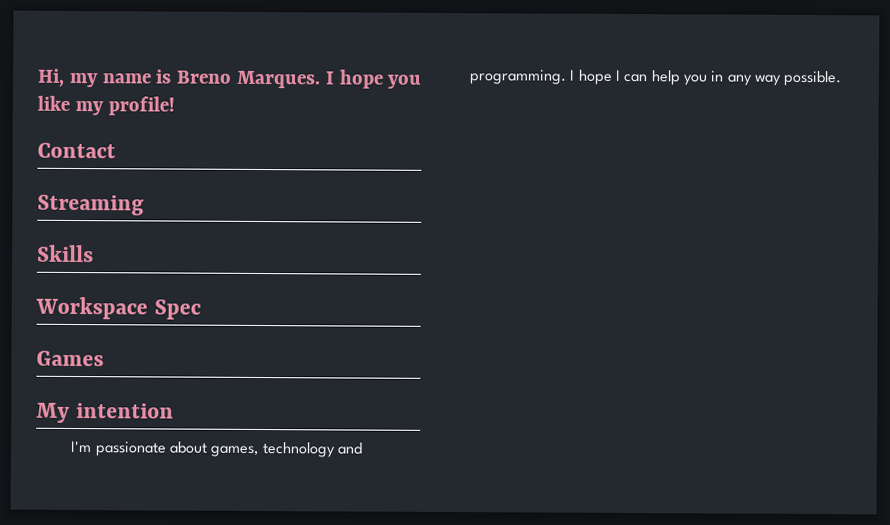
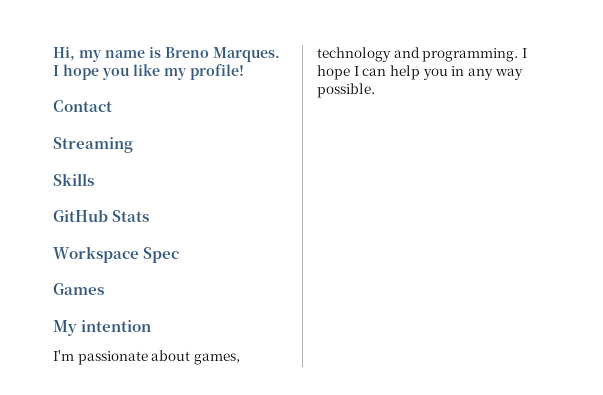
(94, 253) none -> [53,210,150,222] // GitHub Stats

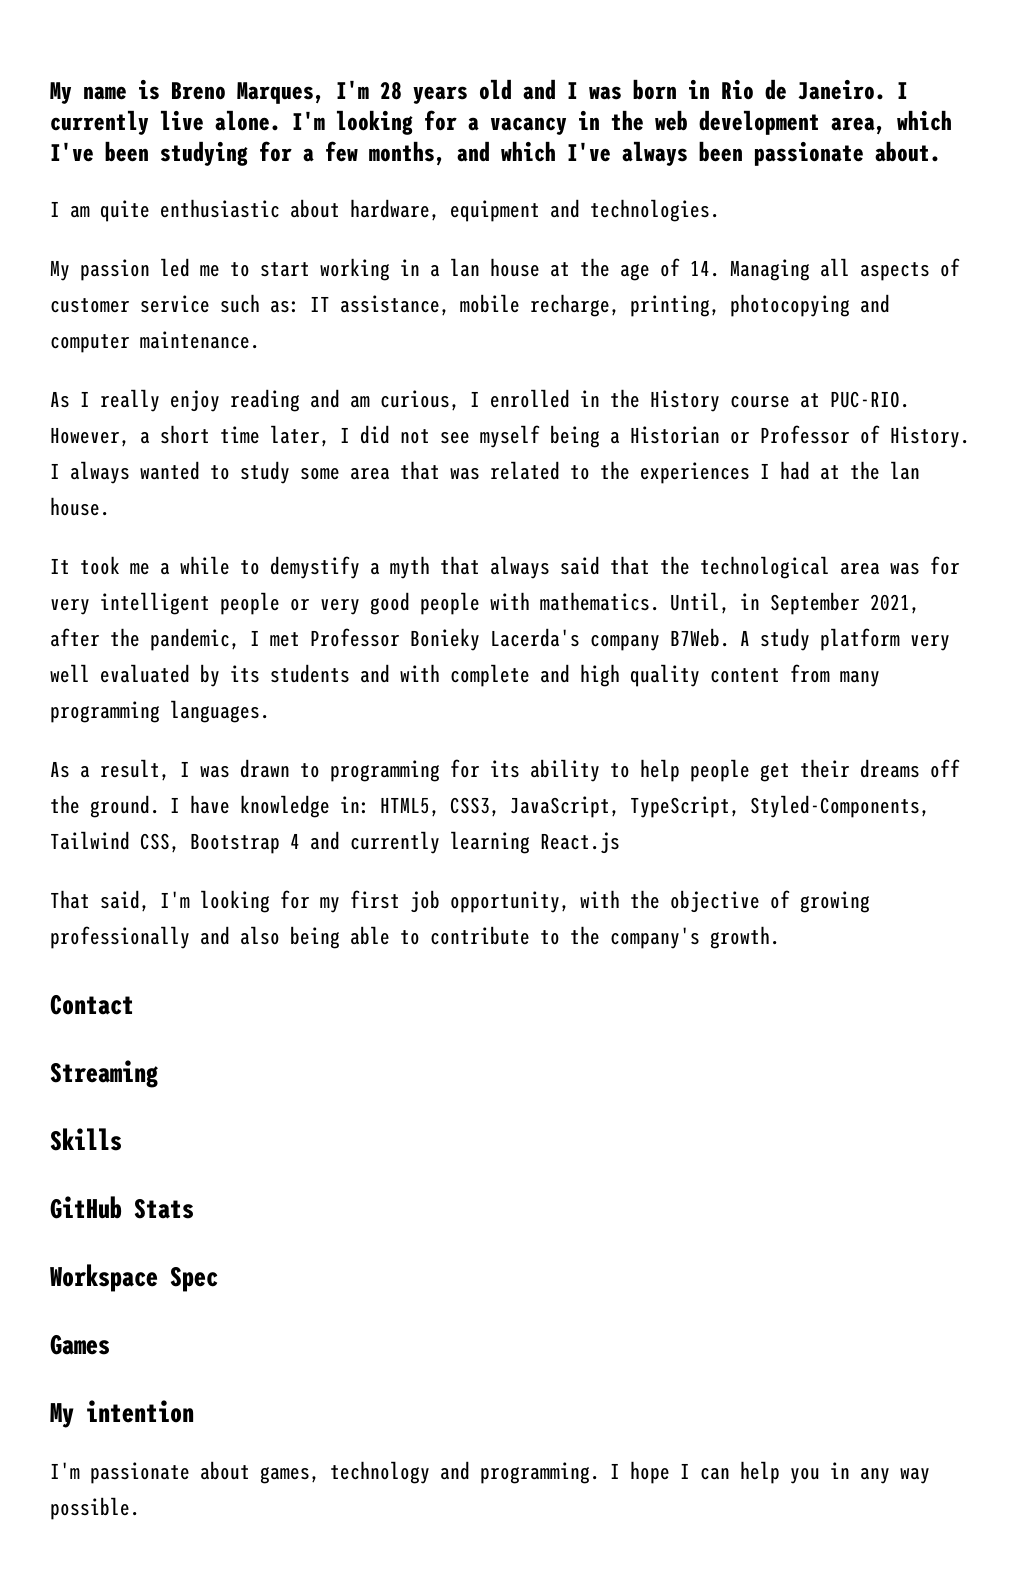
[53,46,102,62] Hi, my -> [50,82,72,104] My
[213,47,280,62] [53,64,244,80] Marques. I hope you like my profile! -> [237,79,908,104] [50,110,952,135] [50,141,941,166] [50,199,720,222] [50,258,960,281] [50,294,890,317] [50,331,260,353] [50,389,910,412] [50,425,970,448] [50,461,920,484] [50,497,110,516] [50,556,960,579] [50,592,920,615] [50,628,950,651] [50,664,880,687] [50,700,270,723] [50,759,960,782] [50,795,930,818] [50,831,620,854] [50,890,870,913] [50,926,780,949] Marques, I'm 28 years old and I was born in Rio de Janeiro. I currently live alone. I'm looking for a vacancy in the web development area, which I've been studying for a few months, and which I've always been passionate about. // I am quite enthusiastic about hardware, equipment and technologies. // My passion led me to start working in a lan house at the age of 14. Managing all aspects of customer service such as: IT assistance, mobile recharge, printing, photocopying and computer maintenance. // As I really enjoy reading and am curious, I enrolled in the History course at PUC-RIO. However, a short time later, I did not see myself being a Historian or Professor of History. I always wanted to study some area that was related to the experiences I had at the lan house. // It took me a while to demystify a myth that always said that the technological area was for very intelligent people or very good people with mathematics. Until, in September 2021, after the pandemic, I met Professor Bonieky Lacerda's company B7Web. A study platform very well evaluated by its students and with complete and high quality content from many programming languages. // As a result, I was drawn to programming for its ability to help people get their dreams off the ground. I have knowledge in: HTML5, CSS3, JavaScript, TypeScript, Styled-Components, Tailwind CSS, Bootstrap 4 and currently learning React.js // That said, I'm looking for my first job opportunity, with the objective of growing professionally and also being able to contribute to the company's growth.

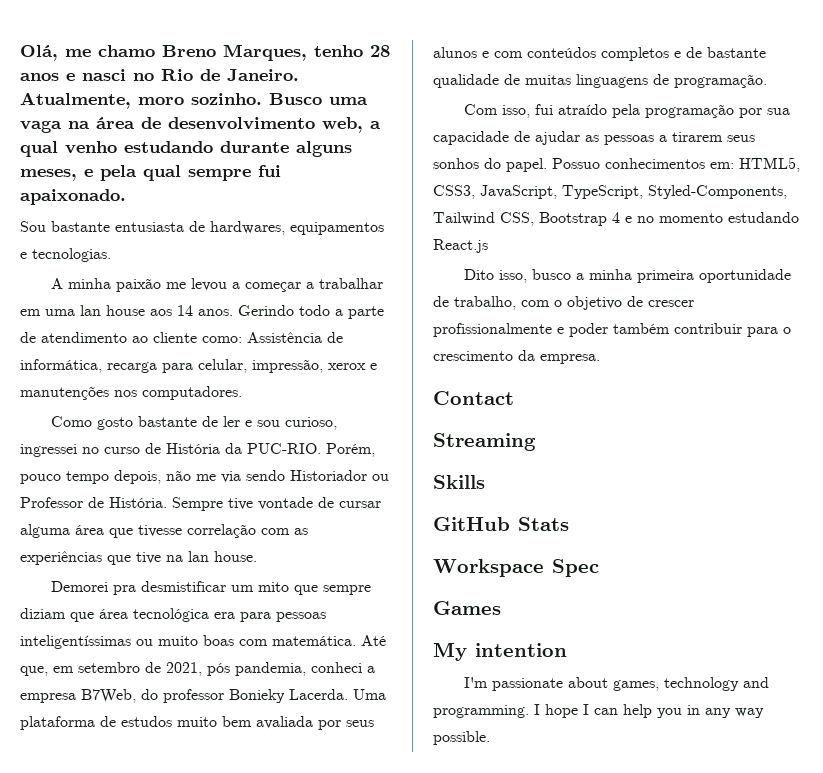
[50,79,908,104] [50,110,952,135] [50,141,941,166] [50,199,720,222] [50,258,960,281] [50,294,890,317] [50,331,260,353] [50,389,910,412] [50,425,970,448] [50,461,920,484] [50,497,110,516] [50,556,960,579] [50,592,920,615] [50,628,950,651] [50,664,880,687] [50,700,270,723] [50,759,960,782] [50,795,370,818] My name is Breno Marques, I'm 28 years old and I was born in Rio de Janeiro. I currently live alone. I'm looking for a vacancy in the web development area, which I've been studying for a few months, and which I've always been passionate about. // I am quite enthusiastic about hardware, equipment and technologies. // My passion led me to start working in a lan house at the age of 14. Managing all aspects of customer service such as: IT assistance, mobile recharge, printing, photocopying and computer maintenance. // As I really enjoy reading and am curious, I enrolled in the History course at PUC-RIO. However, a short time later, I did not see myself being a Historian or Professor of History. I always wanted to study some area that was related to the experiences I had at the lan house. // It took me a while to demystify a myth that always said that the technological area was for very intelligent people or very good people with mathematics. Until, in September 2021, after the pandemic, I met Professor Bonieky Lacerda's company B7Web. A study platform very well evaluated by its students and with complete and high quality content from many programming languages. // As a result, I was drawn to programming for its ability to help people get their dreams off the ground. I have knowledge in: -> [20,44,390,61] [20,69,299,81] [20,92,368,109] [20,117,381,133] [20,141,352,157] [20,165,281,181] [20,189,126,205] [20,221,384,235] [20,248,111,262] [51,278,384,292] [20,305,384,319] [20,332,343,343] [20,359,377,373] [20,386,242,400] [51,416,338,430] [20,443,375,457] [20,470,389,484] [20,497,381,511] [20,524,308,538] [20,551,257,565] [51,581,372,595] [20,608,326,622] [20,635,386,649] [20,662,375,676] [20,689,386,703] [20,716,374,730] [433,47,766,61] [433,74,767,88] [464,104,791,118] [433,131,755,145] [433,158,734,172] Olá, me chamo Breno Marques, tenho 28 anos e nasci no Rio de Janeiro. Atualmente, moro sozinho. Busco uma vaga na área de desenvolvimento web, a qual venho estudando durante alguns meses, e pela qual sempre fui apaixonado. // Sou bastante entusiasta de hardwares, equipamentos e tecnologias. // A minha paixão me levou a começar a trabalhar em uma lan house aos 14 anos. Gerindo todo a parte de atendimento ao cliente como: Assistência de informática, recarga para celular, impressão, xerox e manutenções nos computadores. // Como gosto bastante de ler e sou curioso, ingressei no curso de História da PUC-RIO. Porém, pouco tempo depois, não me via sendo Historiador ou Professor de História. Sempre tive vontade de cursar alguma área que tivesse correlação com as experiências que tive na lan house. // Demorei pra desmistificar um mito que sempre diziam que área tecnológica era para pessoas inteligentíssimas ou muito boas com matemática. Até que, em setembro de 2021, pós pandemia, conheci a empresa B7Web, do professor Bonieky Lacerda. Uma plataforma de estudos muito bem avaliada por seus alunos e com conteúdos completos e de bastante qualidade de muitas linguagens de programação. // Com isso, fui atraído pela programação por sua capacidade de ajudar as pessoas a tirarem seus sonhos do papel. Possuo conhecimentos em:
[310,831,620,854] [50,890,870,913] [50,926,780,949] and currently learning React.js // That said, I'm looking for my first job opportunity, with the objective of growing professionally and also being able to contribute to the company's growth. -> [625,212,799,223] [433,239,488,253] [464,269,792,283] [433,296,694,310] [433,323,791,337] [433,350,600,364] e no momento estudando React.js // Dito isso, busco a minha primeira oportunidade de trabalho, com o objetivo de crescer profissionalmente e poder também contribuir para o crescimento da empresa.

